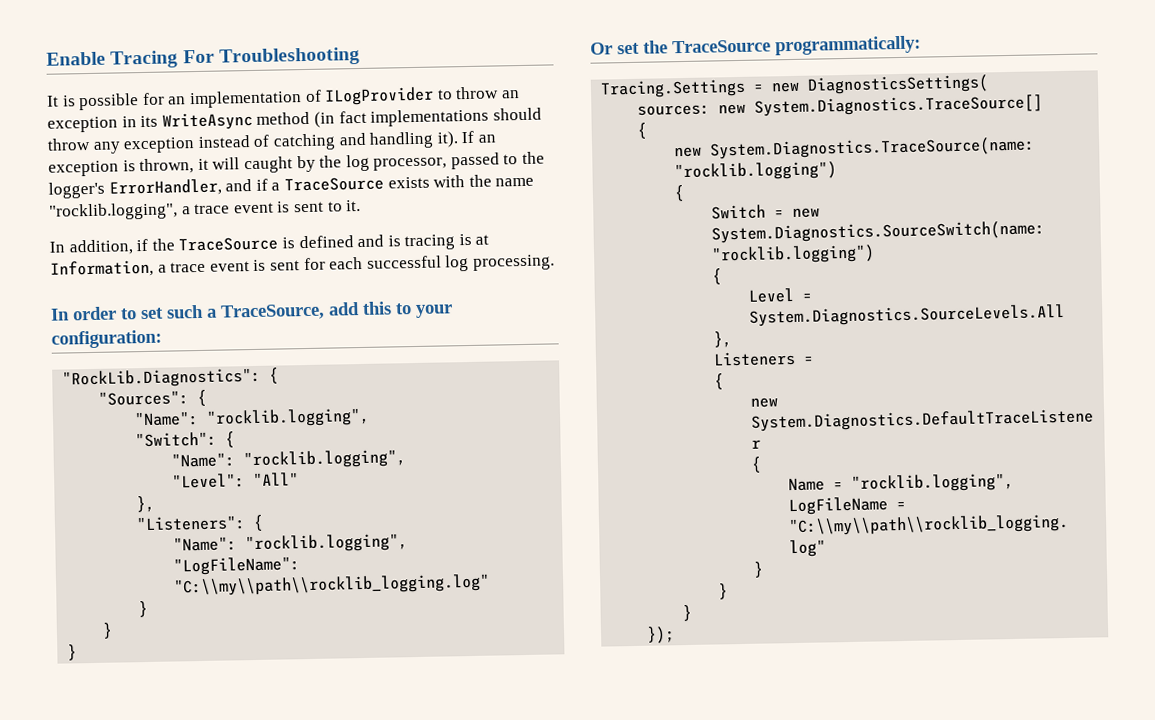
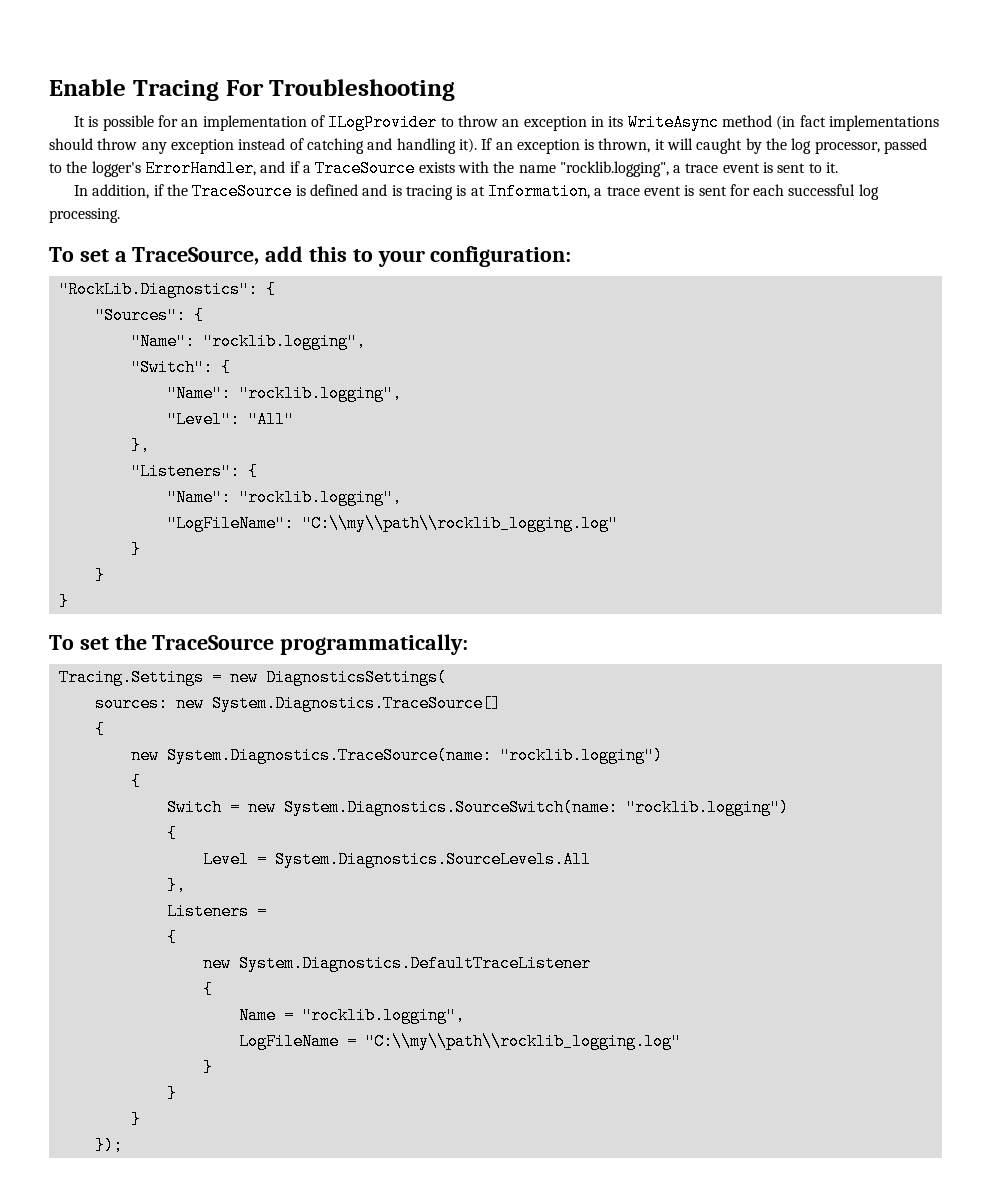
[50,304,204,321] In order to set such -> [49,247,109,262] To set
[590,42,613,55] Or -> [49,635,74,650] To

